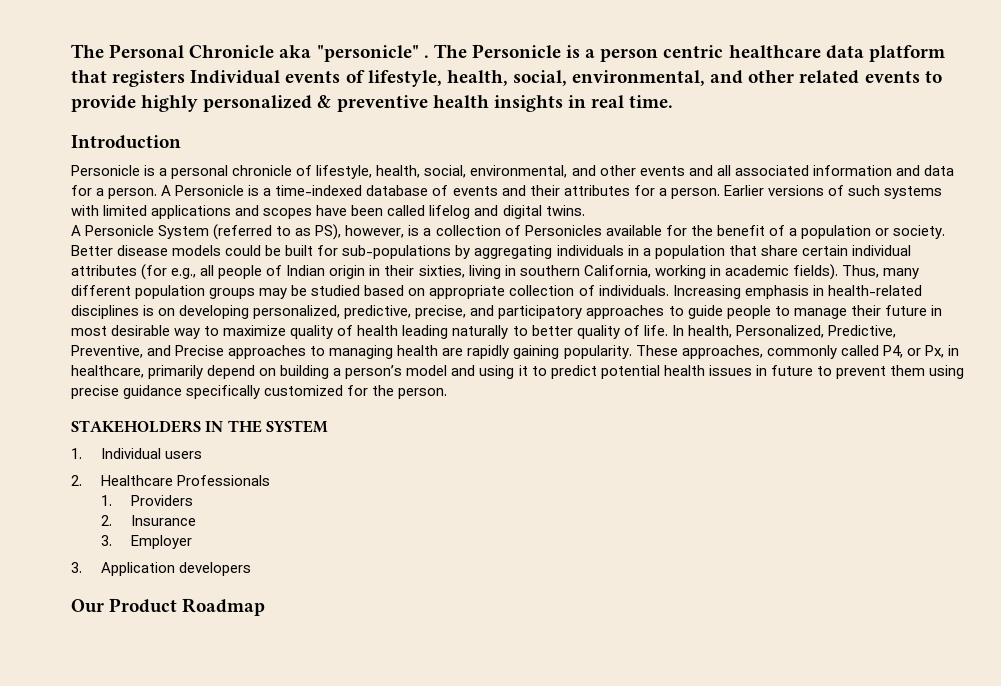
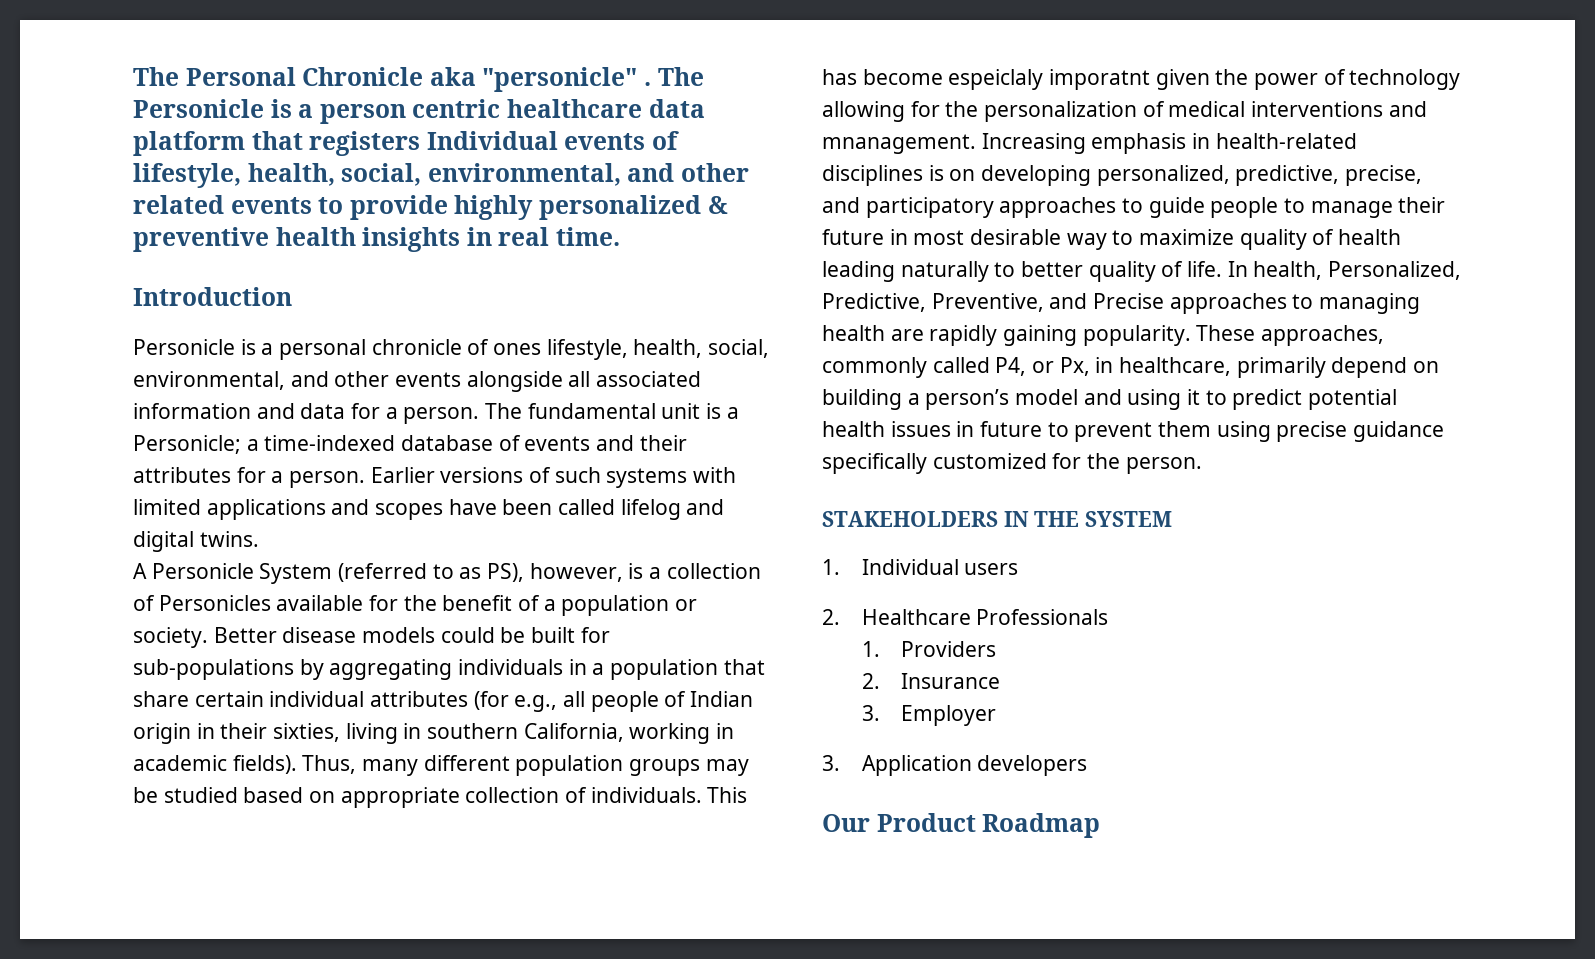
(313, 170) none -> [493,343,542,355] ones
[688,165,713,176] and -> [466,371,563,392] alongside
[161,185,260,196] A Personicle is -> [485,403,739,419] [133,435,241,454] The fundamental unit is a Personicle;
(669, 290) none -> [707,787,748,803] [822,69,1461,90] [822,101,1427,122] [822,134,976,154] This has become espeiclaly imporatnt given the power of technology allowing for the personalization of medical interventions and mnanagement.

